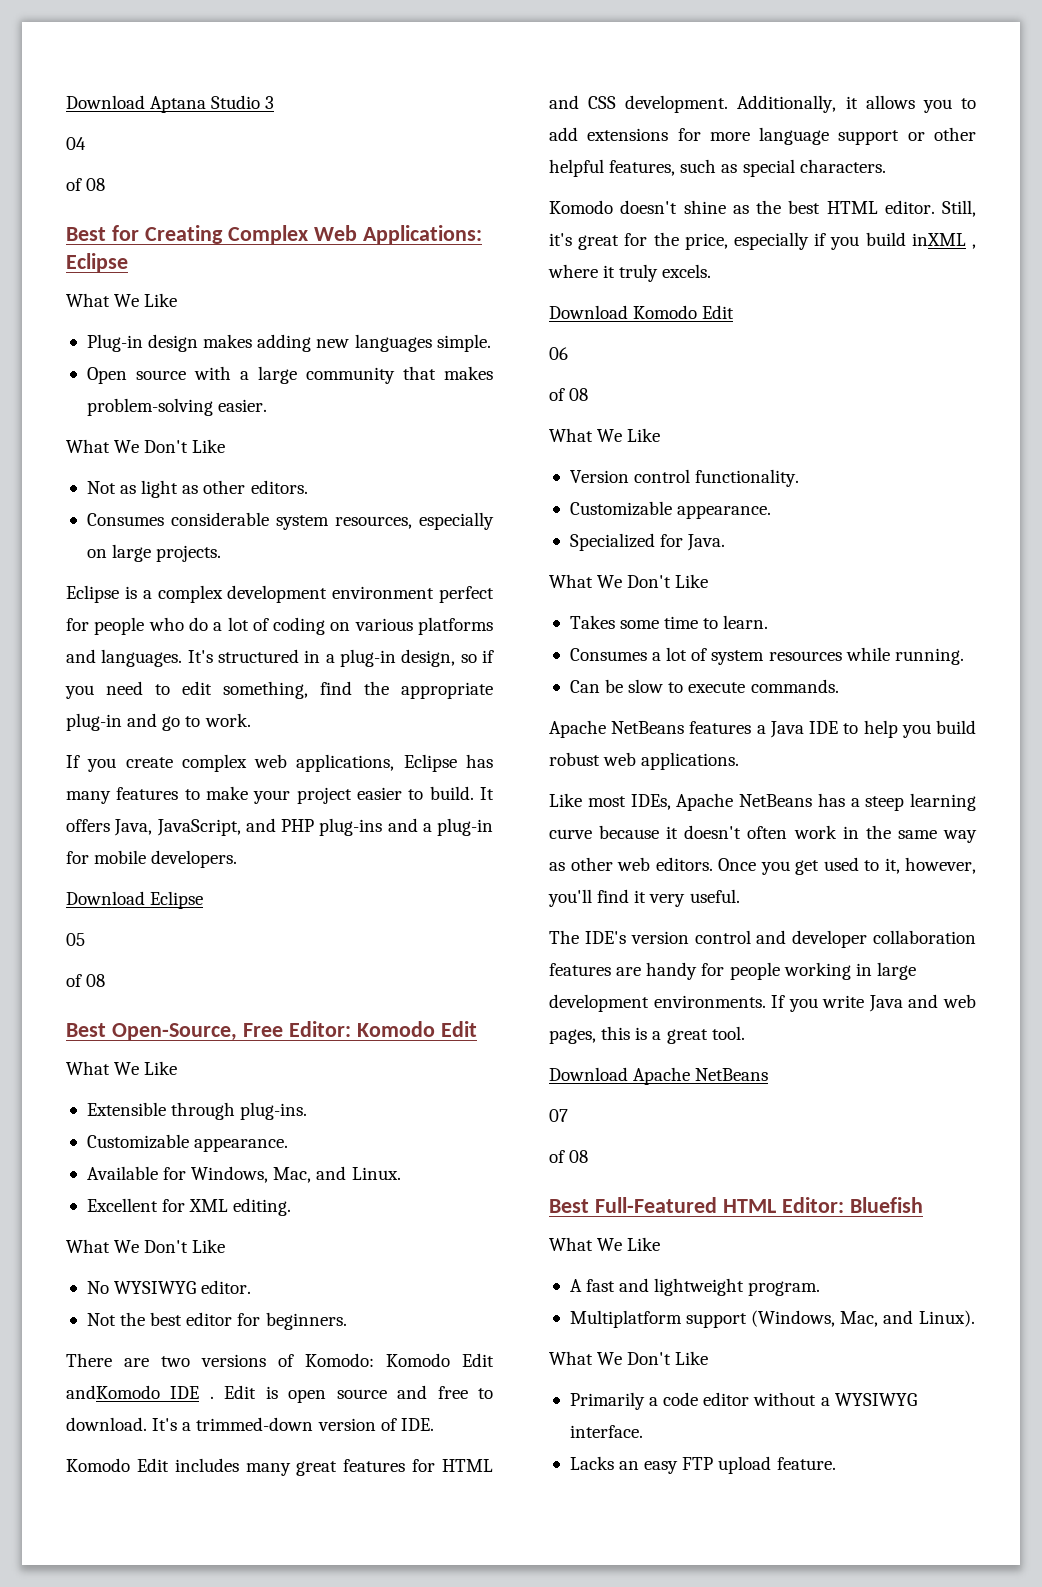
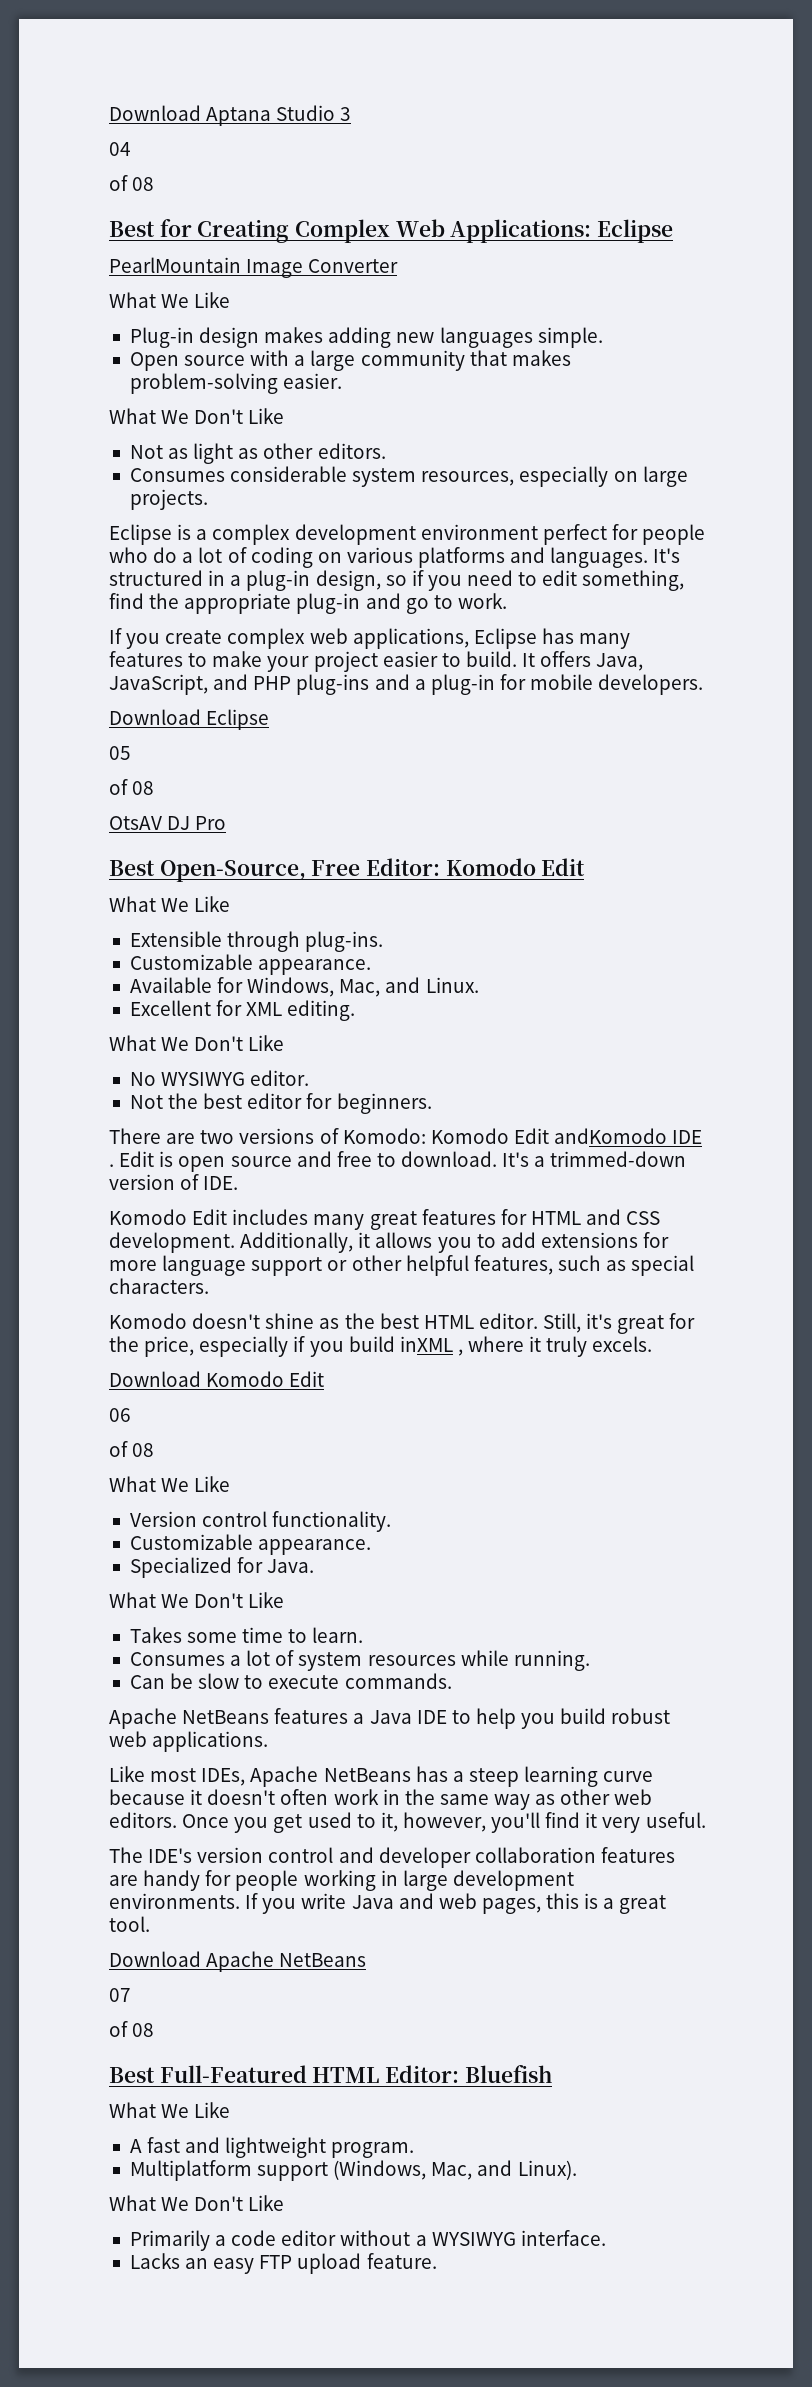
(128, 262) none -> [109,257,399,278] // PearlMountain Image Converter
(106, 980) none -> [109,816,227,830] // OtsAV DJ Pro

